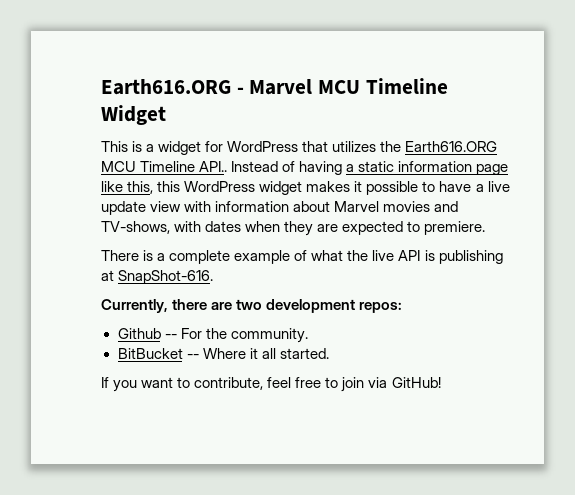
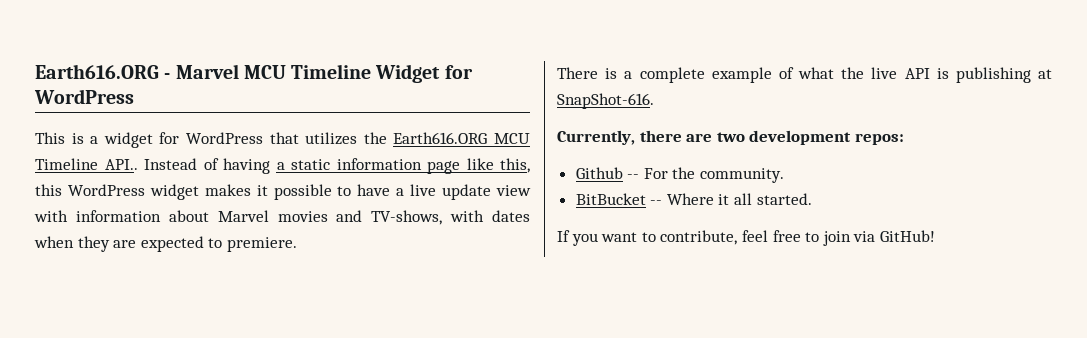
(166, 115) none -> [444,65,473,79] [34,89,134,104] for WordPress

